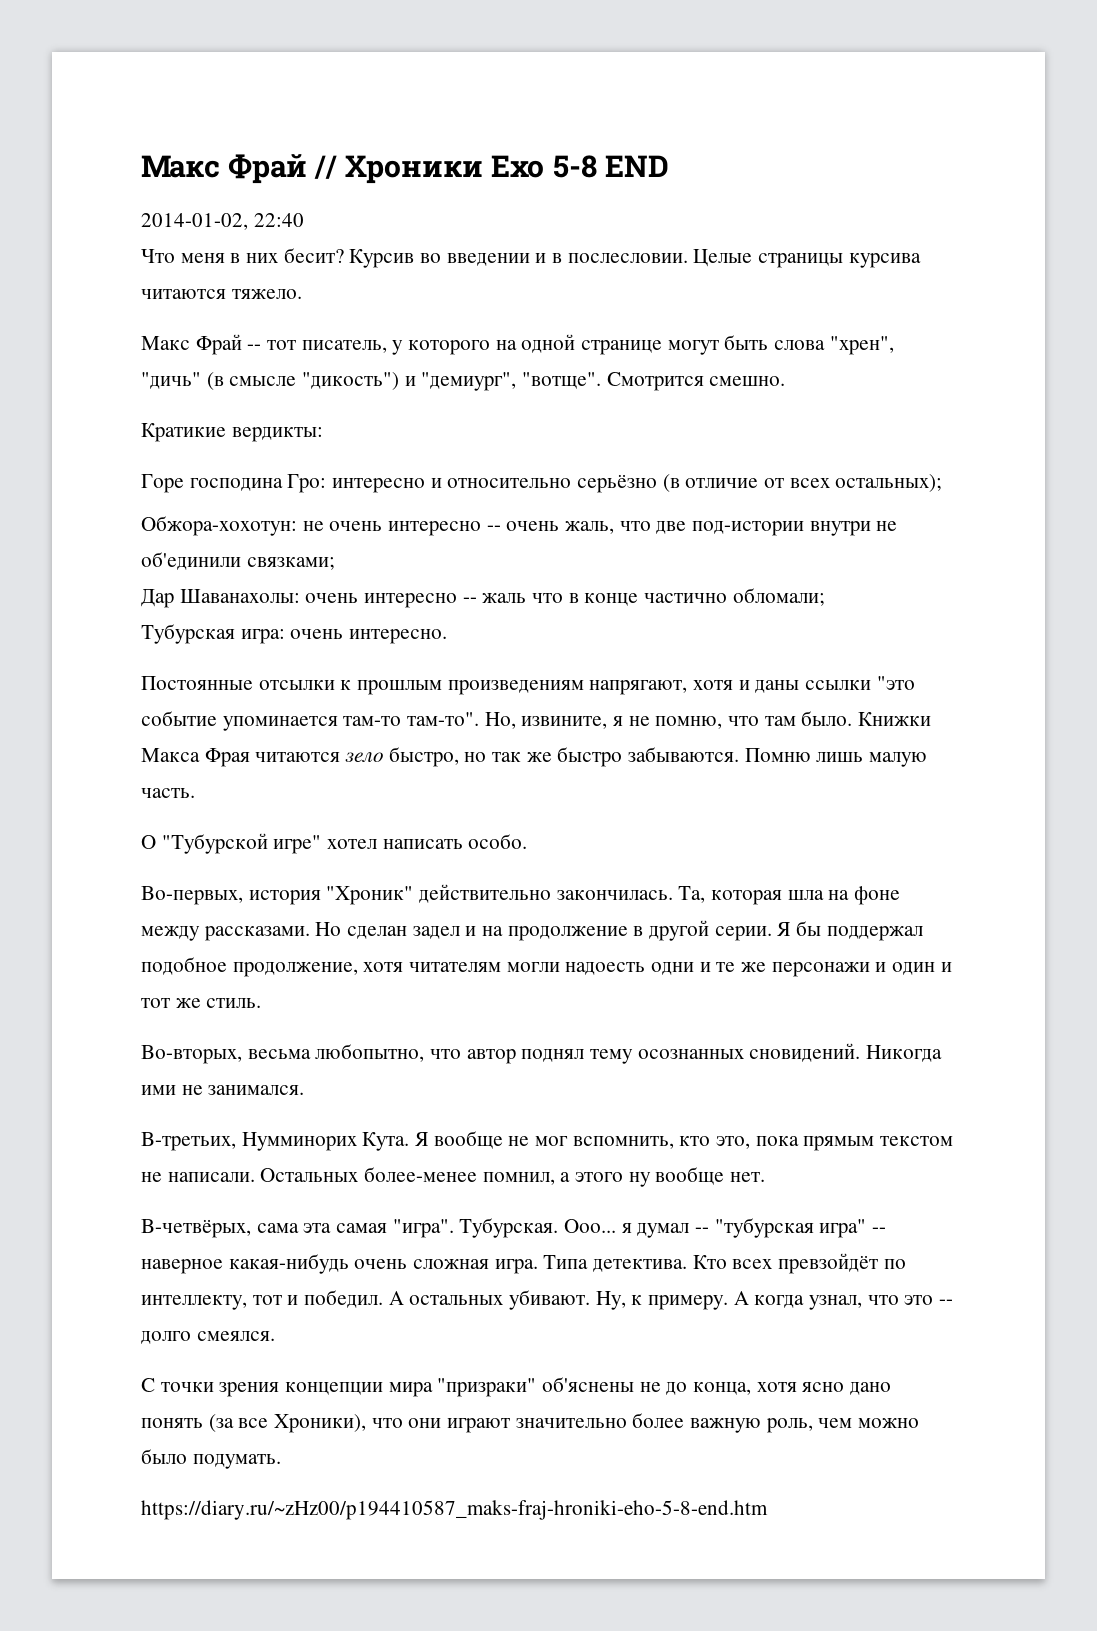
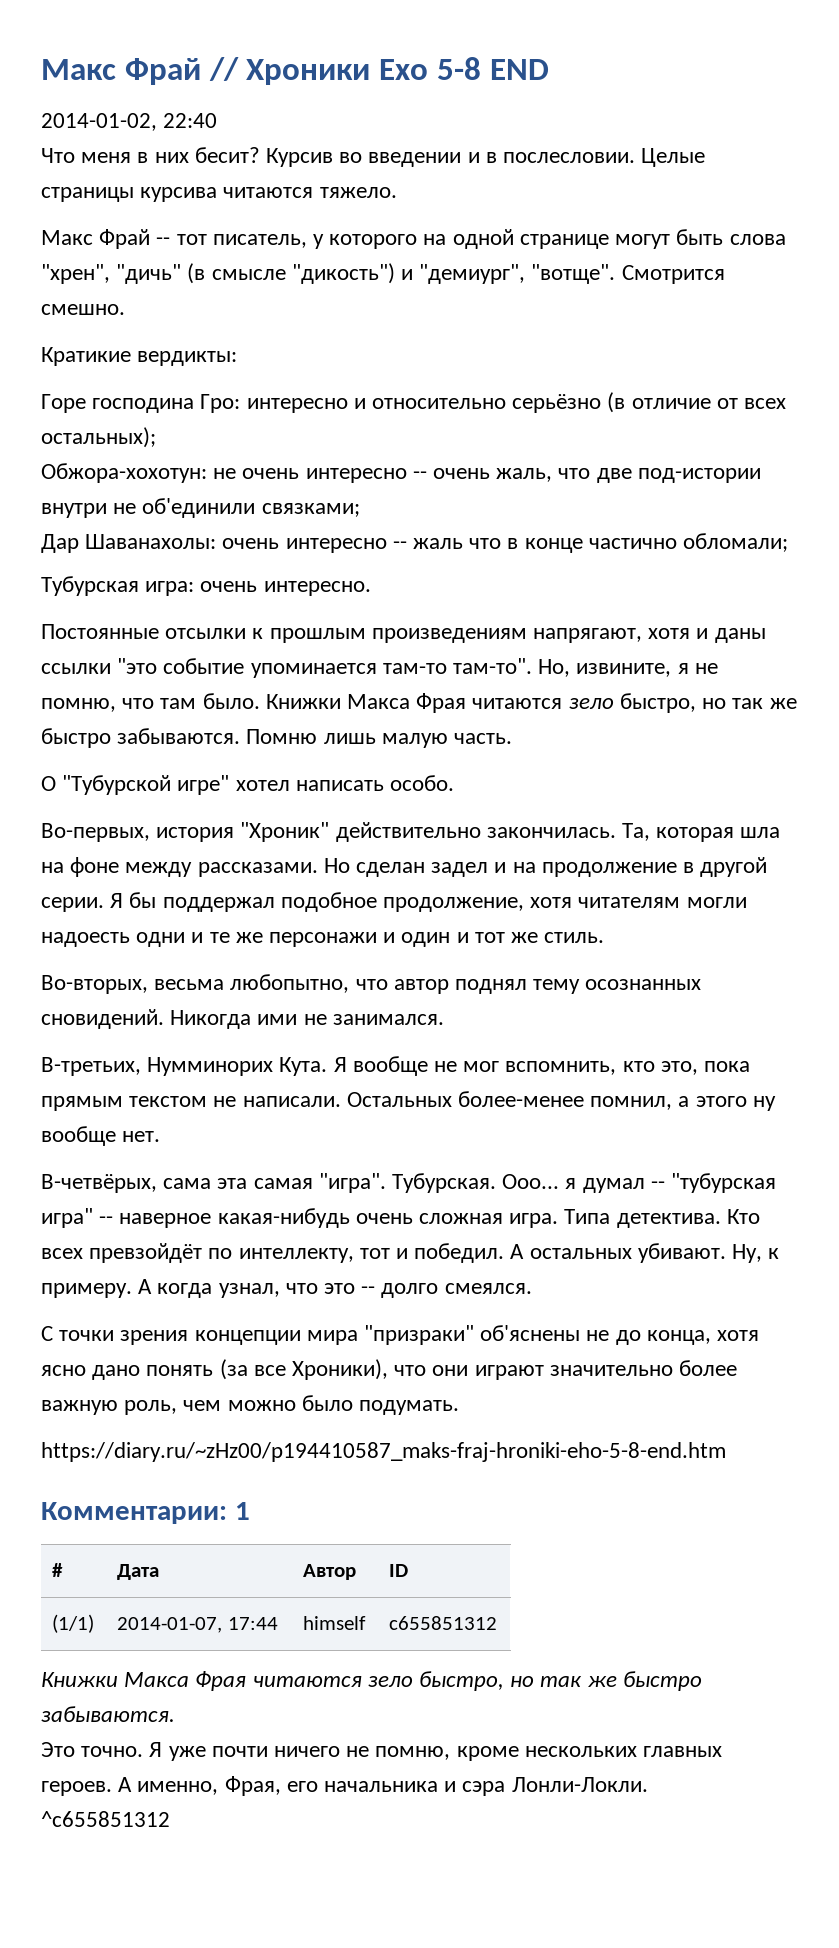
(768, 1510) none -> [41,1502,250,1524] [52,1563,64,1577] [117,1564,160,1580] [303,1564,357,1580] [389,1564,409,1577] [52,1614,95,1633] [117,1617,278,1633] [303,1616,367,1630] [389,1616,498,1630] [41,1671,702,1691] [41,1706,175,1722] [41,1742,723,1761] [41,1776,648,1796] [41,1811,170,1827] // Комментарии: 1 // # | Дата | Автор | ID // (1/1) | 2014-01-07, 17:44 | himself | c655851312 // Книжки Макса Фрая читаются зело быстро, но так же быстро забываются. // Это точно. Я уже почти ничего не помню, кроме нескольких главных героев. А именно, Фрая, его начальника и сэра Лонли-Локли. // ^c655851312

